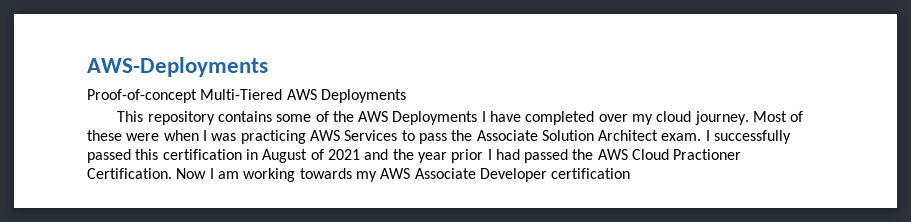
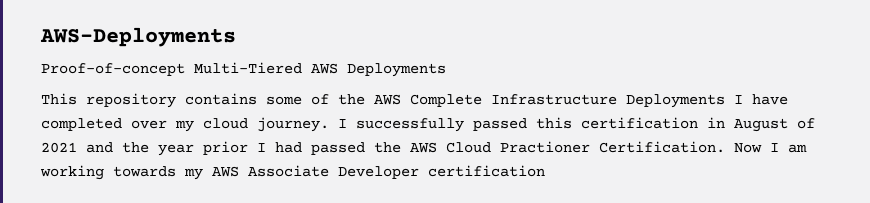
(389, 116) none -> [410,94,617,107] Complete Infrastructure
[753,111,804,122] [87,130,702,144] Most of these were when I was practicing AWS Services to pass the Associate Solution Architect exam. -> (329, 124) none

